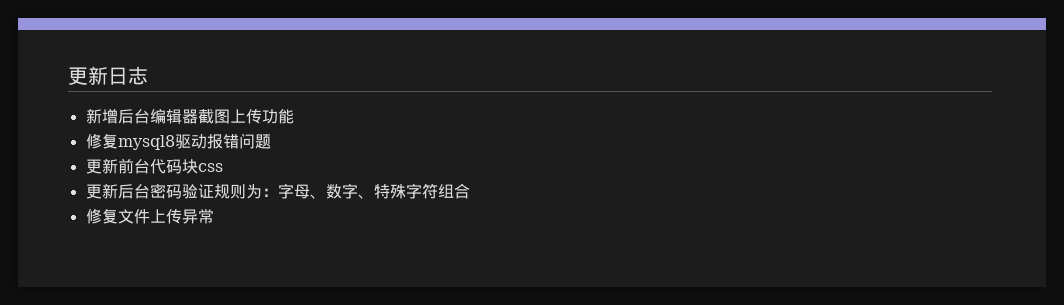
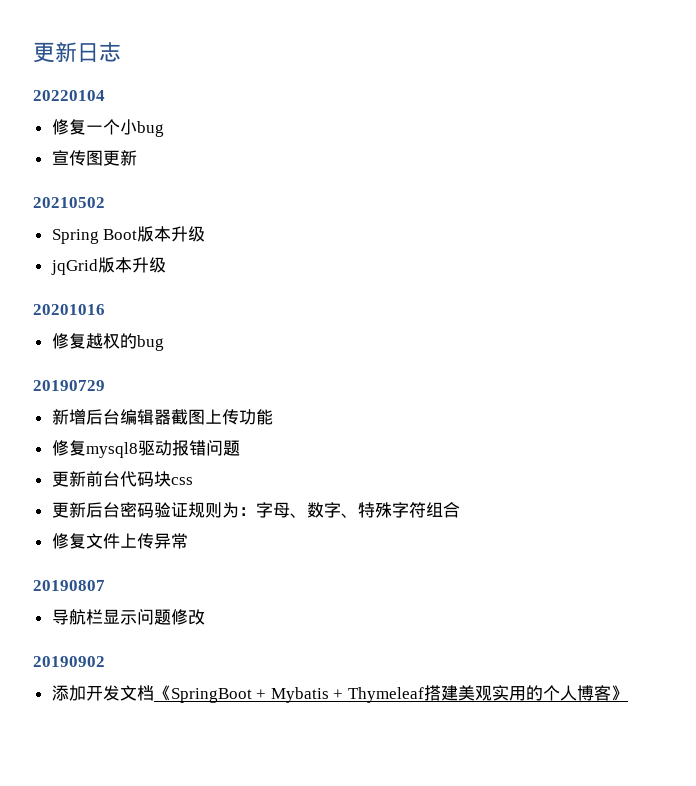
(148, 75) none -> [33,90,105,101] [51,119,164,137] [51,150,137,166] [33,197,105,208] [51,226,206,244] [50,257,166,275] [33,304,105,315] [51,333,164,351] [33,380,105,391] // 20220104 // 修复一个小bug // 宣传图更新 // 20210502 // Spring Boot版本升级 // jqGrid版本升级 // 20201016 // 修复越权的bug // 20190729
(214, 216) none -> [33,580,105,591] [51,609,205,625] [33,656,105,667] [51,685,629,703] // 20190807 // 导航栏显示问题修改 // 20190902 // 添加开发文档《SpringBoot + Mybatis + Thymeleaf搭建美观实用的个人博客》

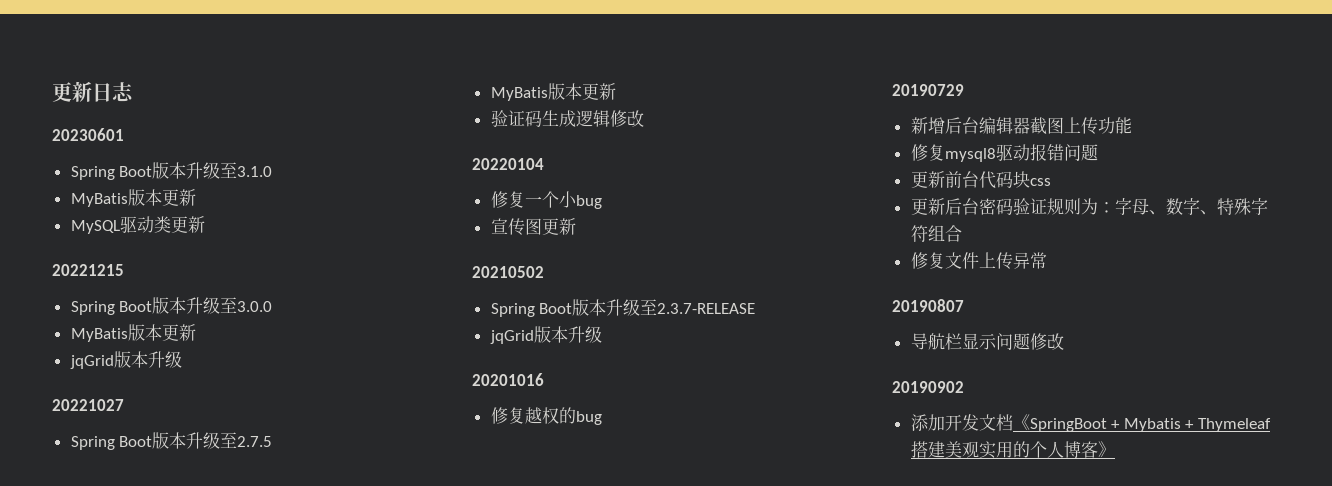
(121, 52) none -> [52,128,124,141] [70,162,273,180] [70,189,196,207] [70,216,205,234] [52,264,124,276] [70,297,273,315] [70,324,196,342] [69,351,182,369] [52,399,124,411] [70,432,273,450] [490,83,616,101] [490,110,644,127] // 20230601 // Spring Boot版本升级至3.1.0 // MyBatis版本更新 // MySQL驱动类更新 // 20221215 // Spring Boot版本升级至3.0.0 // MyBatis版本更新 // jqGrid版本升级 // 20221027 // Spring Boot版本升级至2.7.5 // MyBatis版本更新 // 验证码生成逻辑修改
(206, 234) none -> [640,299,756,315] 至2.3.7-RELEASE

